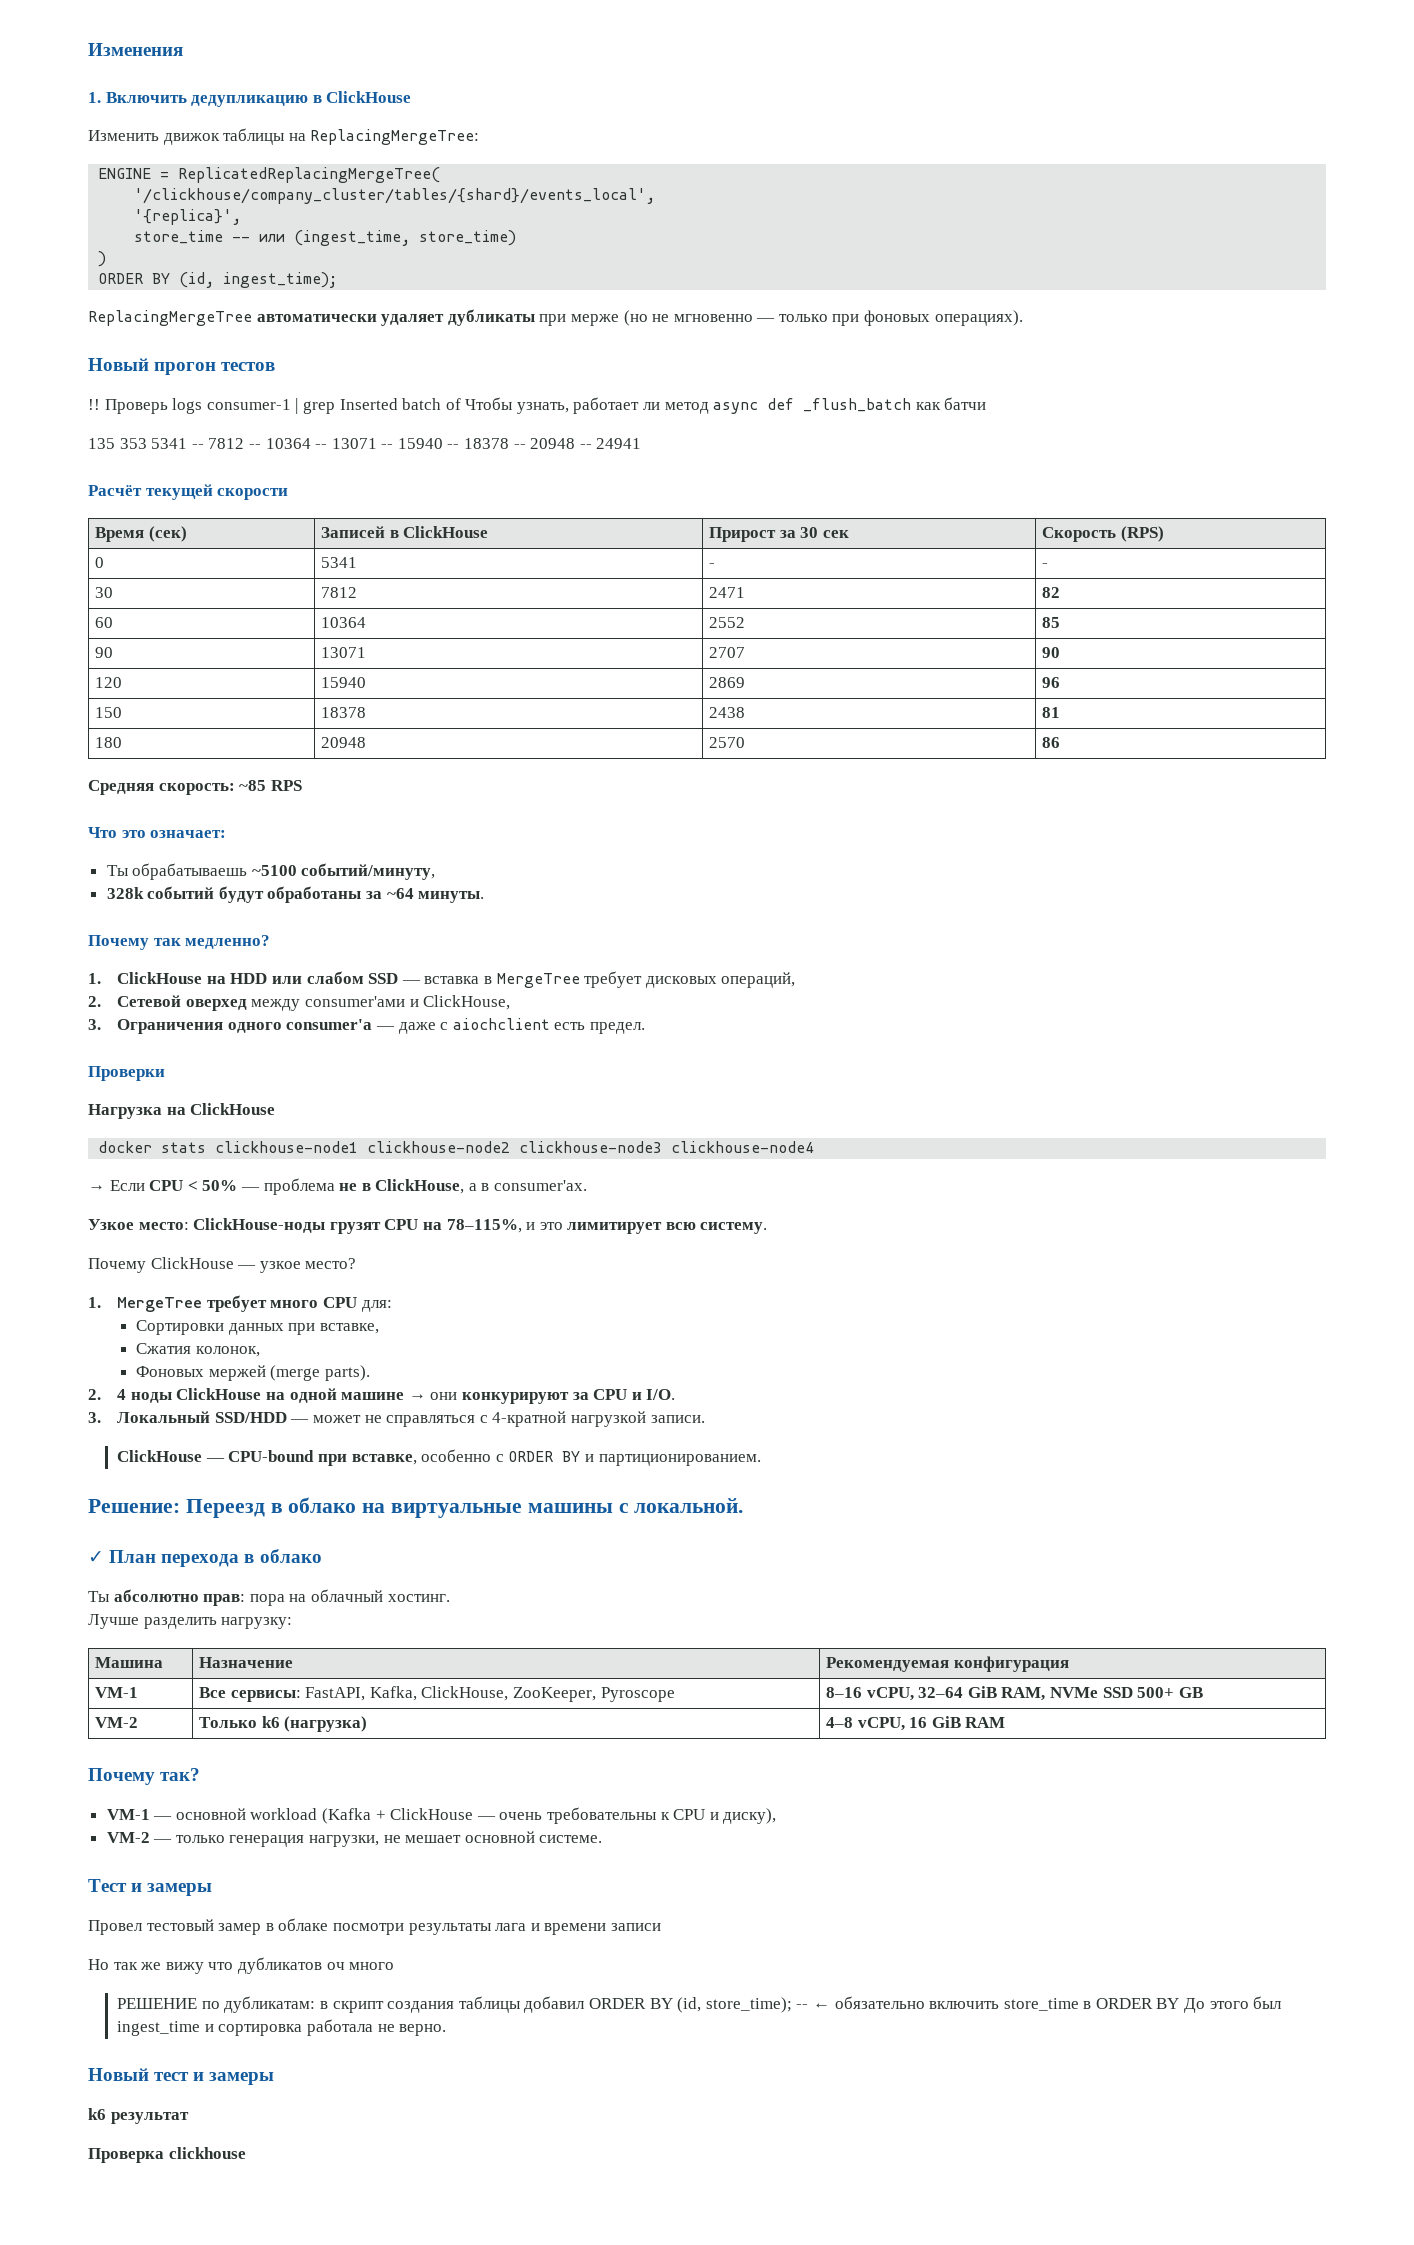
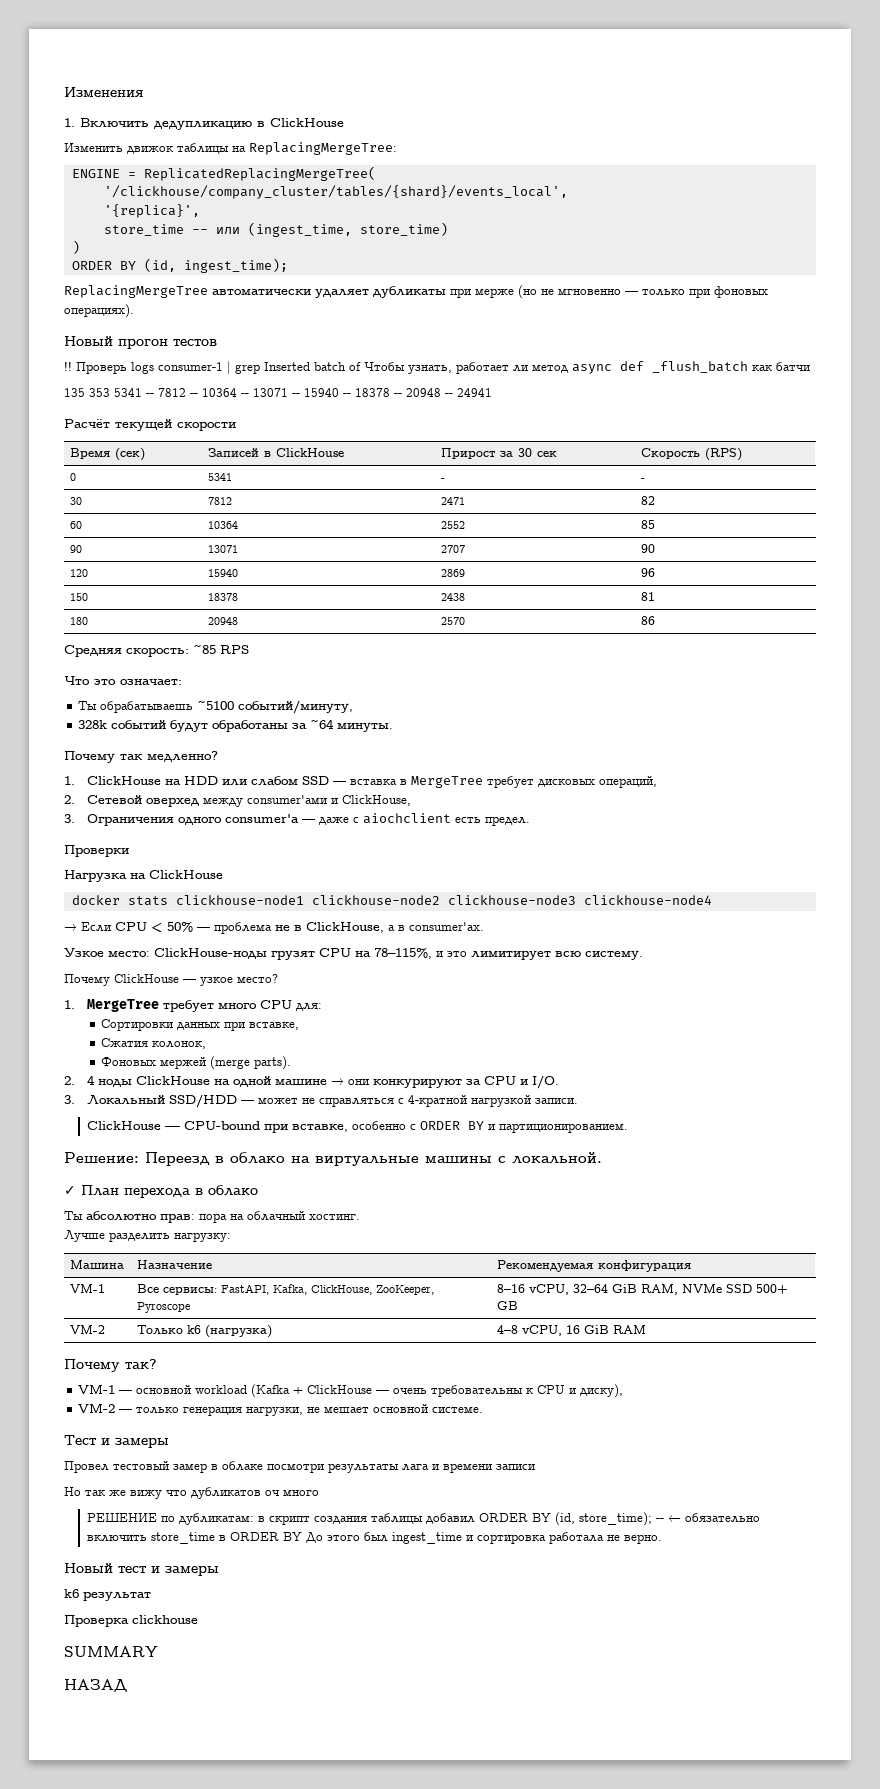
(246, 2153) none -> [64,1646,158,1657] [64,1679,127,1692] // SUMMARY // НАЗАД

